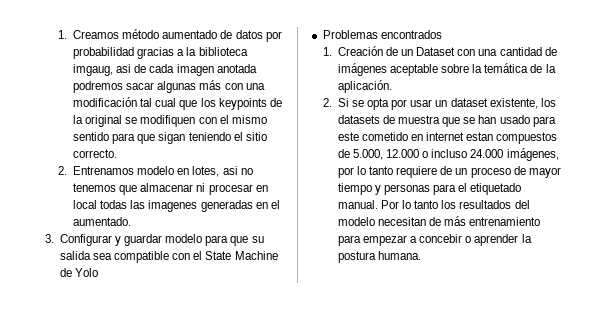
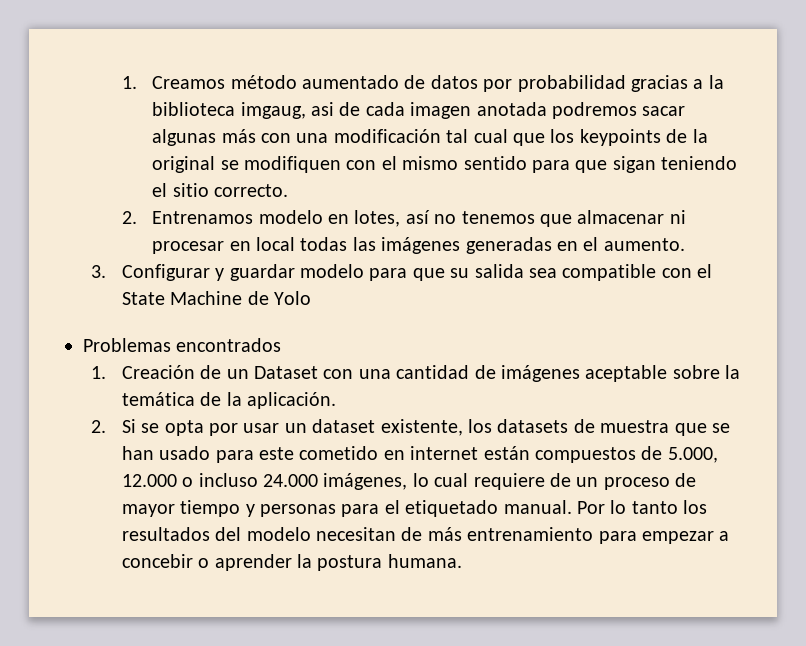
[222,166,238,175] asi -> [405,210,430,224] así
[148,200,198,212] imagenes -> [381,237,461,254] imágenes
[73,217,132,226] aumentado. -> [603,238,685,251] aumento.
[466,132,494,141] estan -> [483,446,530,460] están
[337,166,394,178] por lo tanto -> [412,473,469,487] lo cual

